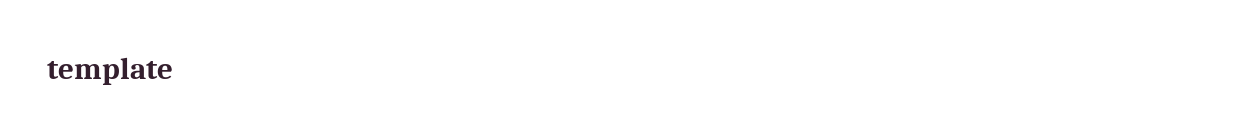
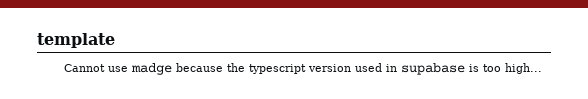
(173, 71) none -> [64,63,543,75] // Cannot use madge because the typescript version used in supabase is too high...

